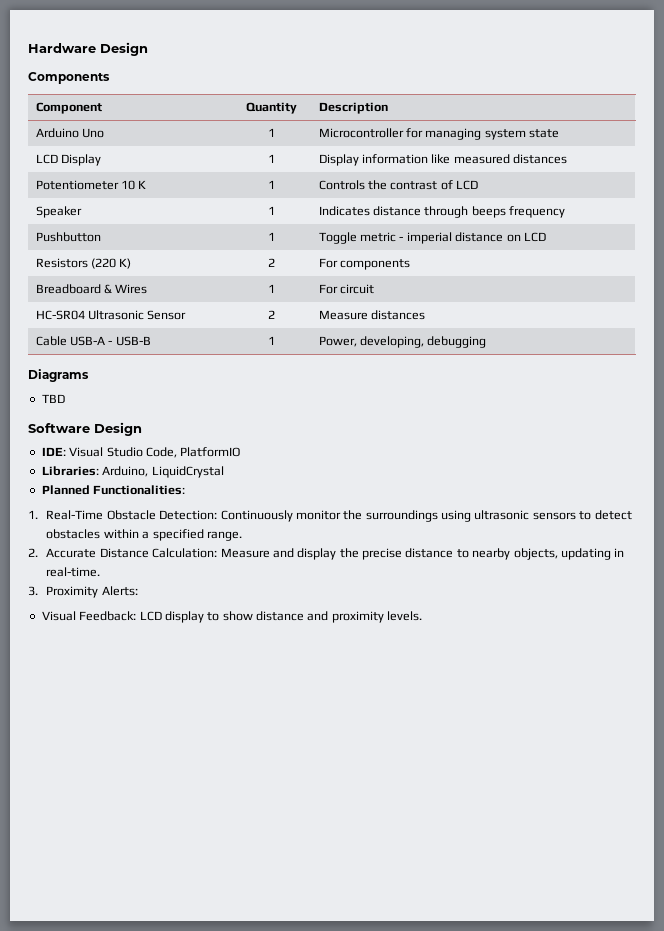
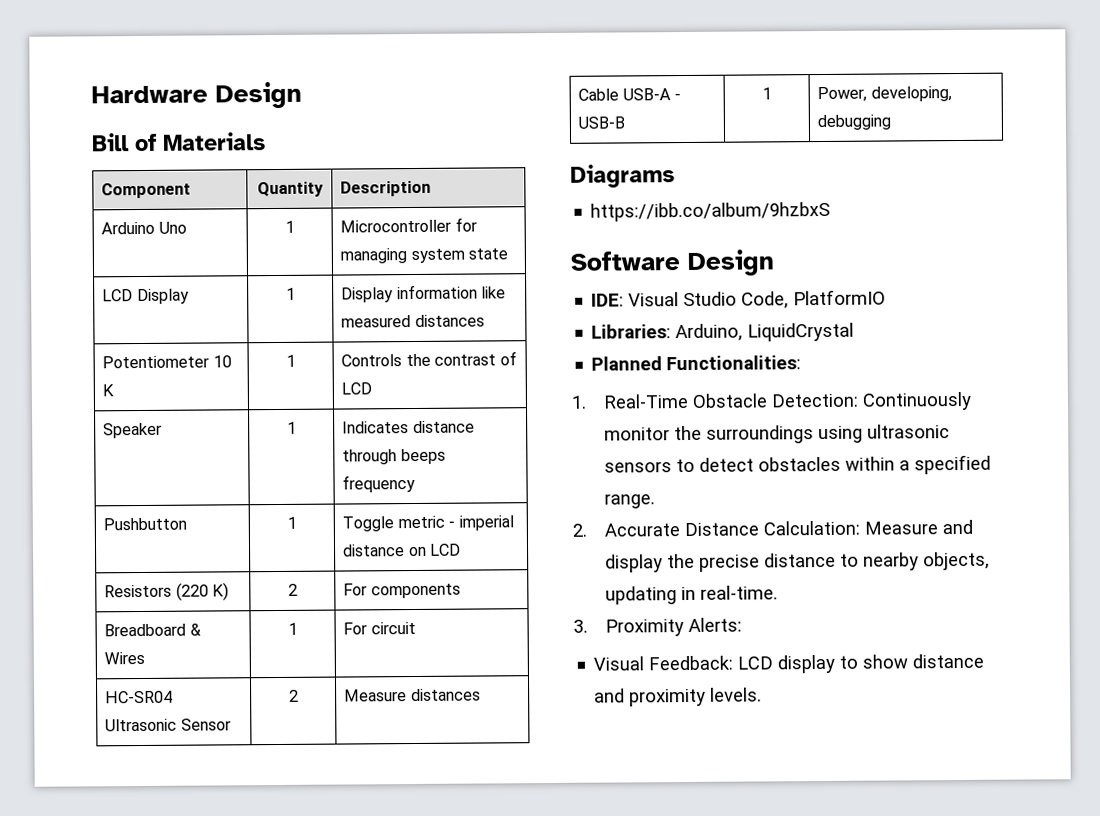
[28,72,110,84] Components -> [91,132,266,152] Bill of Materials
[41,394,65,403] TBD -> [590,201,831,222] https://ibb.co/album/9hzbxS

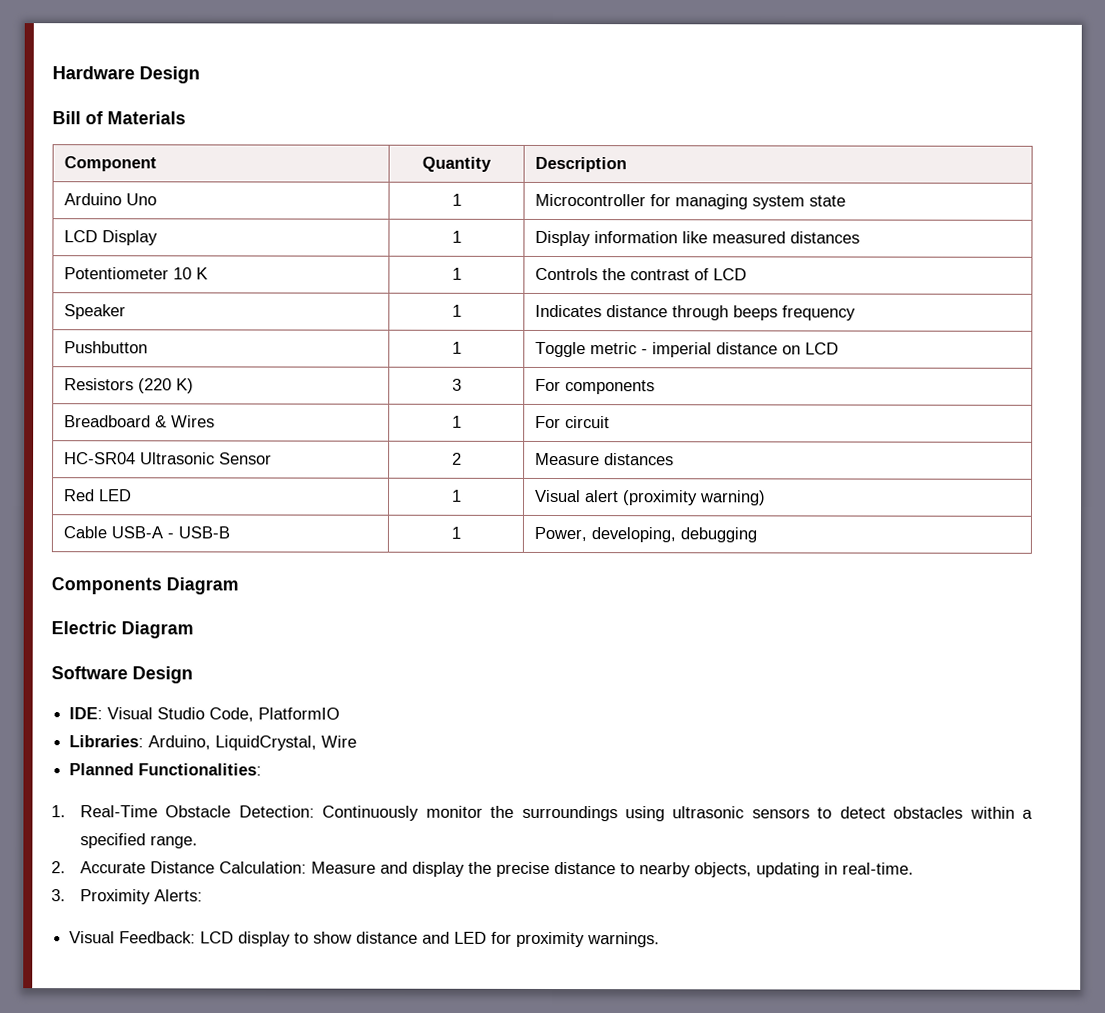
[287,583,298,596] 2 -> [451,378,462,391] 3
(481, 695) none -> [64,489,133,502] [451,489,462,502] [535,489,767,506] // Red LED | 1 | Visual alert (proximity warning)
[570,164,675,188] [590,201,831,222] Diagrams // https://ibb.co/album/9hzbxS -> [51,577,239,595] [51,621,194,639] Components Diagram // Electric Diagram
[747,322,855,342] LiquidCrystal -> [215,735,358,751] LiquidCrystal, Wire
[629,687,763,707] proximity levels. -> [454,931,661,948] LED for proximity warnings.

